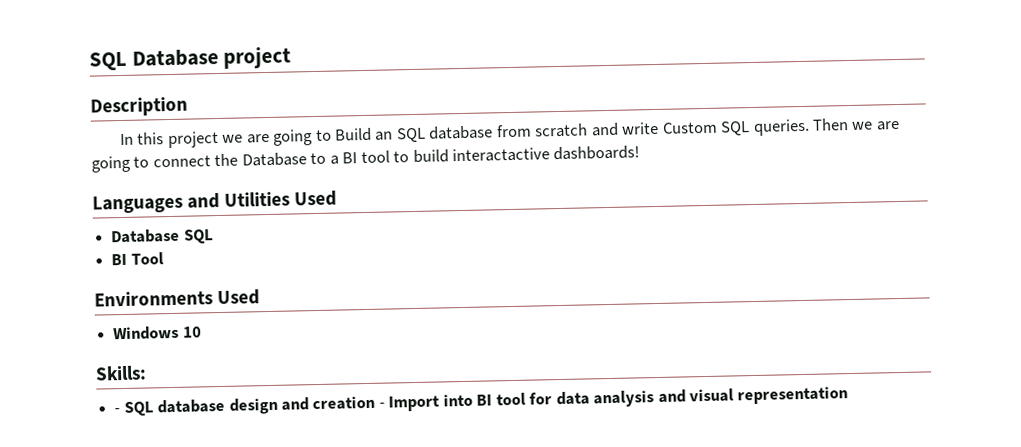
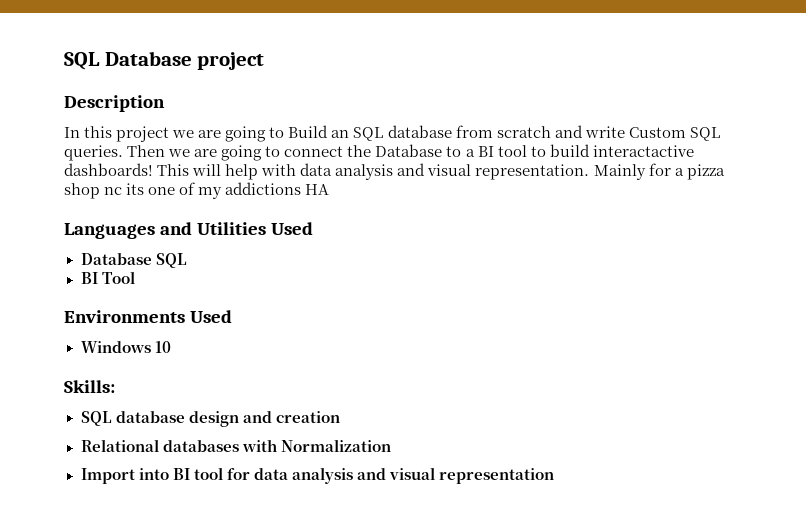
(641, 153) none -> [157,163,725,180] [64,182,330,199] This will help with data analysis and visual representation. Mainly for a pizza shop nc its one of my addictions HA
[114,408,121,414] - -> (115, 386) none
[378,402,385,408] - -> [80,439,391,452] // Relational databases with Normalization //

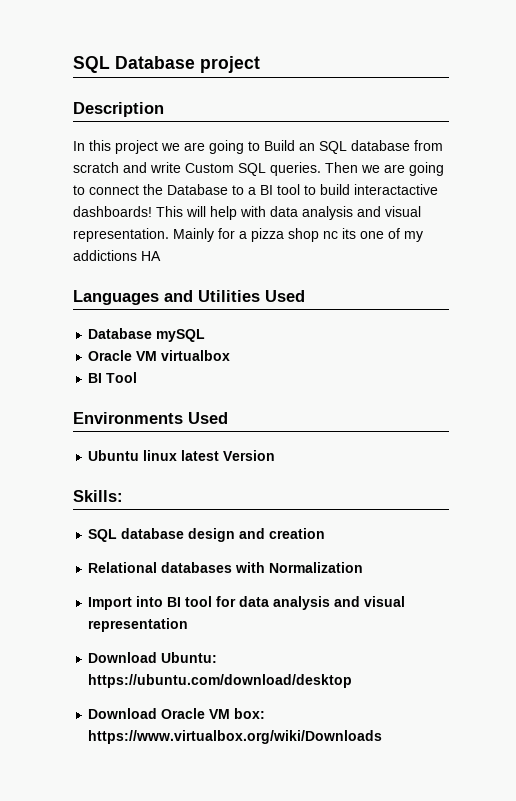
[155,253,187,268] SQL -> [156,329,206,342] [88,350,231,361] mySQL // Oracle VM virtualbox
[80,341,171,353] Windows 10 -> [88,450,276,461] Ubuntu linux latest Version
(554, 476) none -> [88,652,218,663] [88,674,353,688] [88,708,266,719] [88,730,383,744] // Download Ubuntu: https://ubuntu.com/download/desktop // Download Oracle VM box: https://www.virtualbox.org/wiki/Downloads

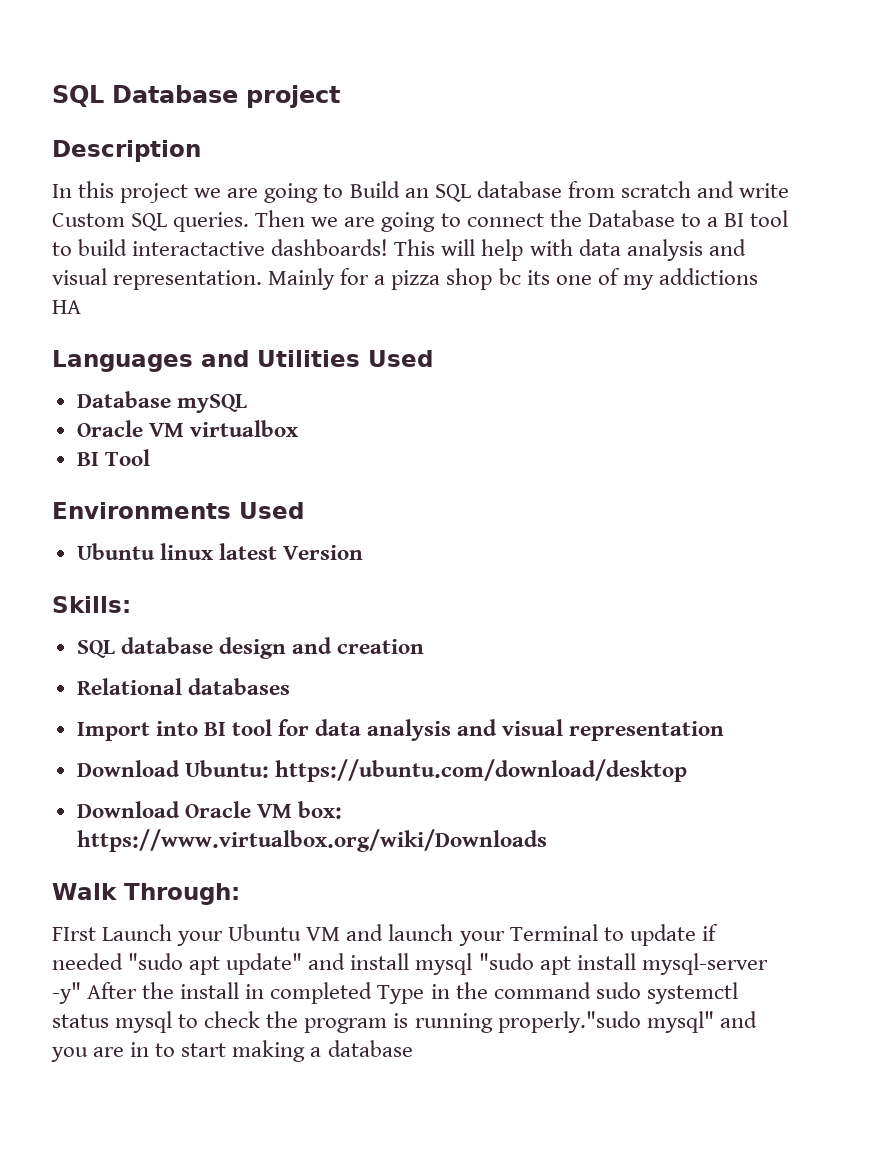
[323,231,338,239] nc -> [498,268,521,285] bc
[235,562,364,573] with Normalization -> (290, 686) none
(383, 737) none -> [52,883,240,905] [52,924,718,946] [52,953,768,975] [52,982,738,1004] [52,1011,757,1033] [51,1040,413,1062] // Walk Through: // FIrst Launch your Ubuntu VM and launch your Terminal to update if needed "sudo apt update" and install mysql "sudo apt install mysql-server -y" After the install in completed Type in the command sudo systemctl status mysql to check the program is running properly."sudo mysql" and you are in to start making a database

